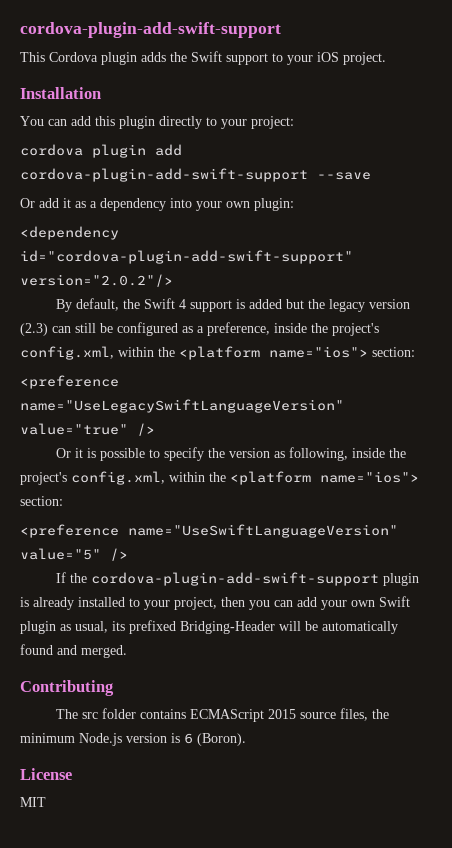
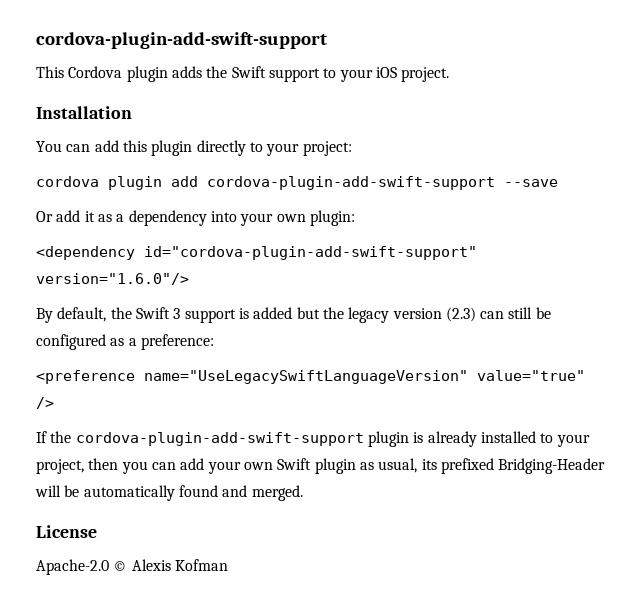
[20,274,173,287] version="2.0.2"/> -> [36,273,189,285] version="1.6.0"/>
[179,299,187,309] 4 -> [173,308,181,319] 3
[207,322,379,336] [20,346,415,360] [20,375,119,389] [20,399,344,413] [20,423,155,436] [56,447,407,461] [20,471,419,485] [20,496,63,506] [20,524,398,538] [20,548,101,560] preference, inside the project's config.xml, within the <platform name="ios"> section: // <preference name="UseLegacySwiftLanguageVersion" value="true" /> // Or it is possible to specify the version as following, inside the project's config.xml, within the <platform name="ios"> section: // <preference name="UseSwiftLanguageVersion" value="5" -> [140,334,214,350] [36,370,585,384] preference: // <preference name="UseLegacySwiftLanguageVersion" value="true"
[20,680,114,696] [56,708,390,722] [20,733,246,746] [20,768,72,780] [20,797,46,807] Contributing // The src folder contains ECMAScript 2015 source files, the minimum Node.js version is 6 (Boron). // License // MIT -> [36,525,97,538] [36,559,228,575] License // Apache-2.0 © Alexis Kofman

